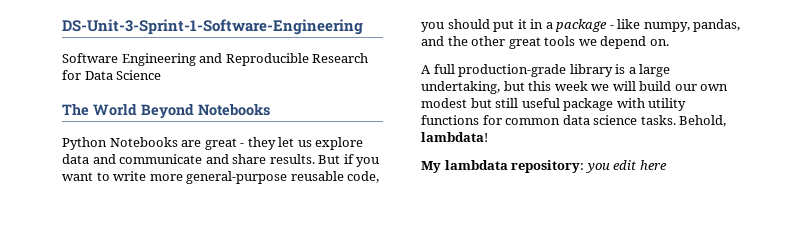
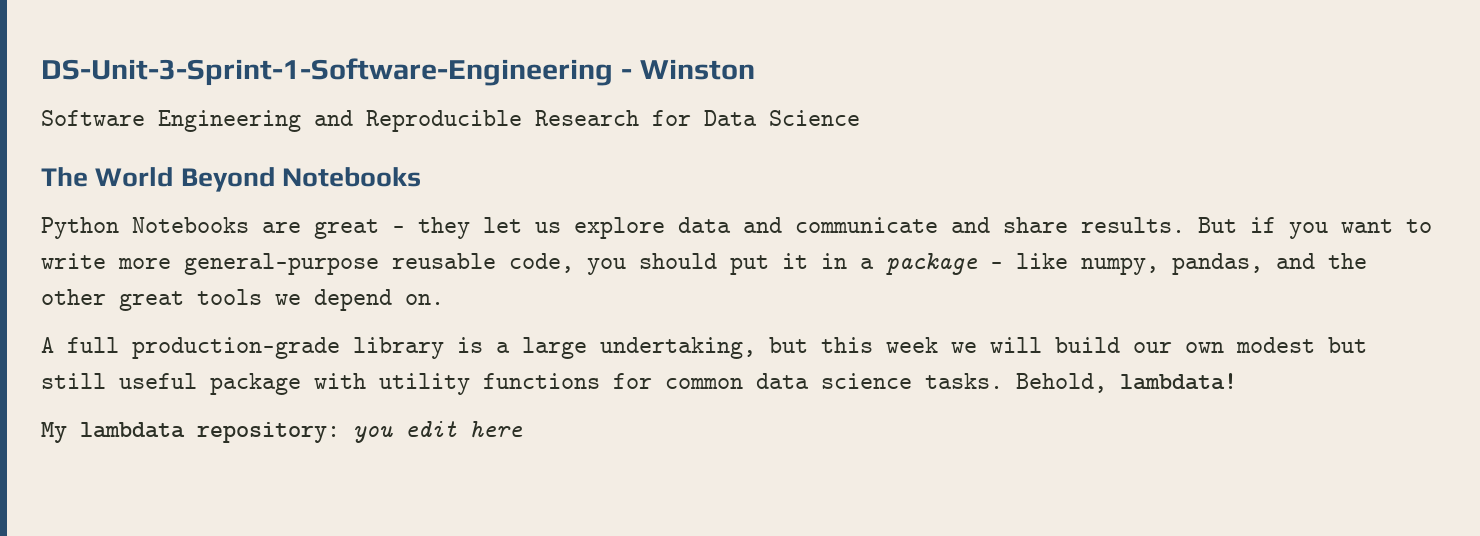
(363, 27) none -> [620,59,755,80] - Winston

